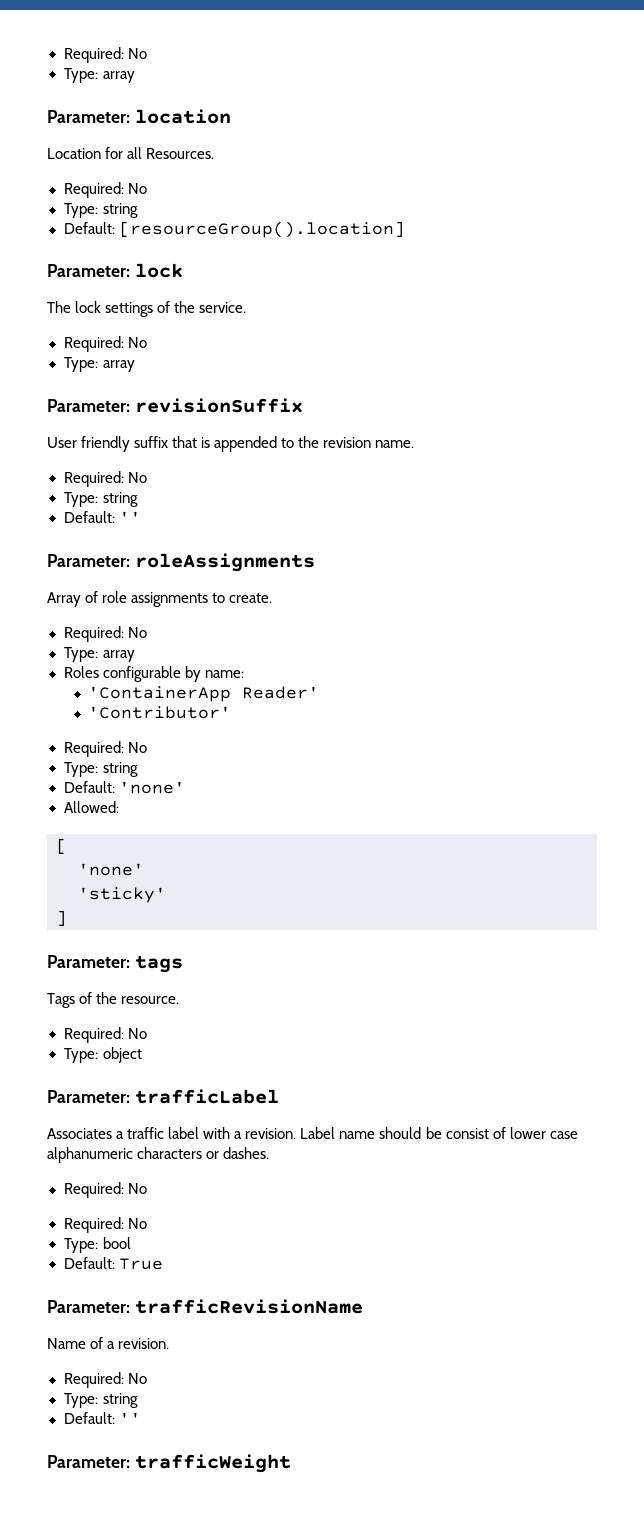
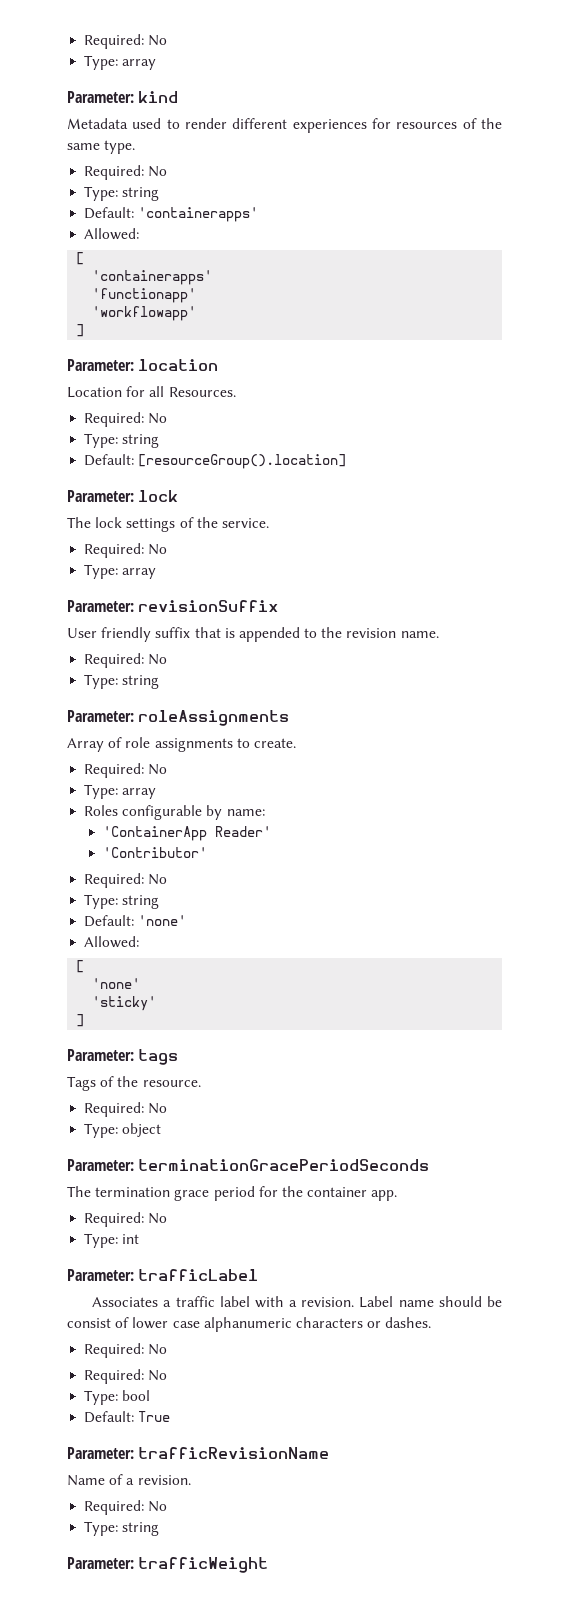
[63,47,147,63] [63,68,135,83] Required: No // Type: array -> [84,34,168,49] [84,55,157,70] [67,91,179,103] [67,118,502,133] [67,140,136,154] [84,165,168,180] [84,186,160,201] [84,207,259,222] [84,228,140,240] [76,252,85,265] [92,270,213,285] [92,288,197,303] [92,306,197,321] [76,324,85,337] Required: No // Type: array // Parameter: kind // Metadata used to render different experiences for resources of the same type. // Required: No // Type: string // Default: 'containerapps' // Allowed: // [ // 'containerapps' // 'functionapp' // 'workflowapp' // ]
[63,511,141,523] // Default: '' -> (160, 682) none
(142, 1055) none -> [67,1159,430,1171] [67,1186,398,1201] [84,1212,168,1227] [84,1233,140,1248] // Parameter: terminationGracePeriodSeconds // The termination grace period for the container app. // Required: No // Type: int
[63,1412,141,1424] // Default: '' -> (160, 1529) none

